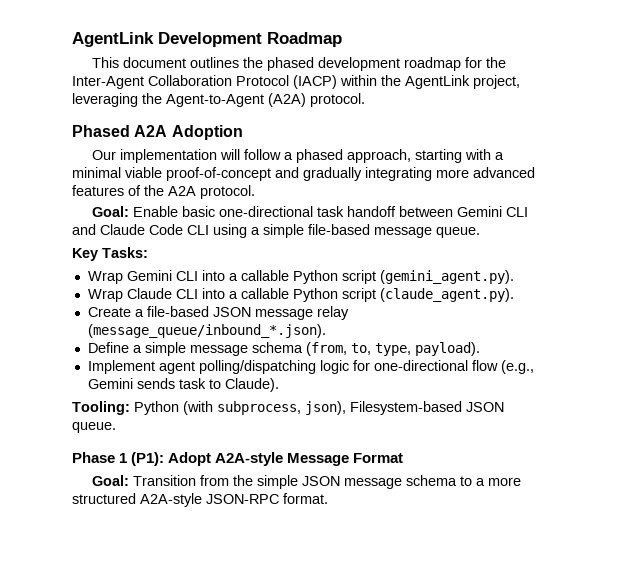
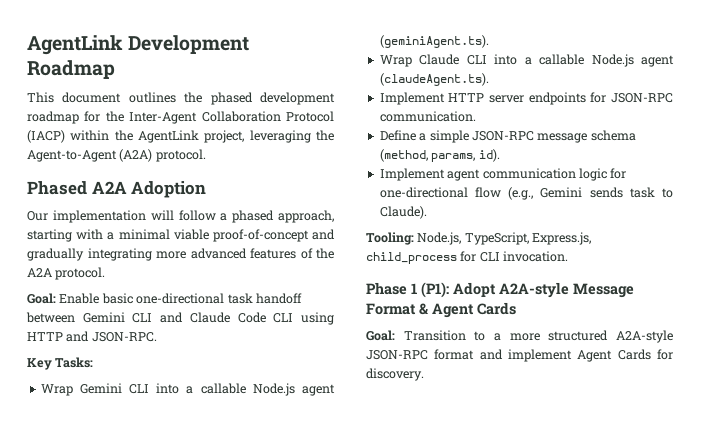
[251,224,480,238] a simple file-based message queue. -> [27,331,157,342] HTTP and JSON-RPC.
[292,270,514,284] Python script (gemini_agent.py). -> [252,383,335,396] [379,35,489,48] Node.js agent (geminiAgent.ts).
[292,288,514,302] [87,306,349,320] [87,324,326,338] Python script (claude_agent.py). // Create a file-based JSON message relay (message_queue/inbound_*.json). -> [591,54,674,67] [379,73,489,86] [379,92,673,105] [379,111,476,122] Node.js agent (claudeAgent.ts). // Implement HTTP server endpoints for JSON-RPC communication.
[189,342,480,356] message schema (from, to, type, payload). -> [471,130,636,143] [379,149,500,162] JSON-RPC message schema (method, params, id).
[198,360,316,374] polling/dispatching -> [482,168,576,179] communication
[134,401,504,415] [72,422,116,433] Python (with subprocess, json), Filesystem-based JSON queue. -> [417,232,592,245] [366,251,569,264] Node.js, TypeScript, Express.js, child_process for CLI invocation.
(404, 458) none -> [419,302,516,318] & Agent Cards
[200,475,458,489] from the simple JSON message schema -> (466, 335) none
[283,493,328,504] format. -> [434,349,673,362] [366,368,424,381] format and implement Agent Cards for discovery.

